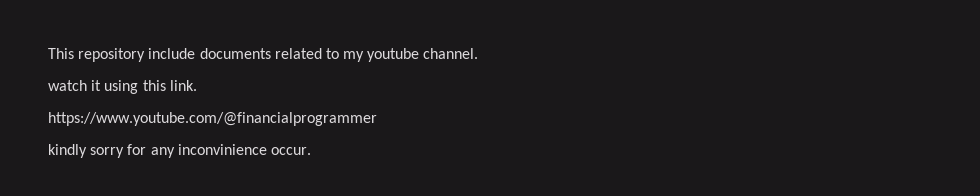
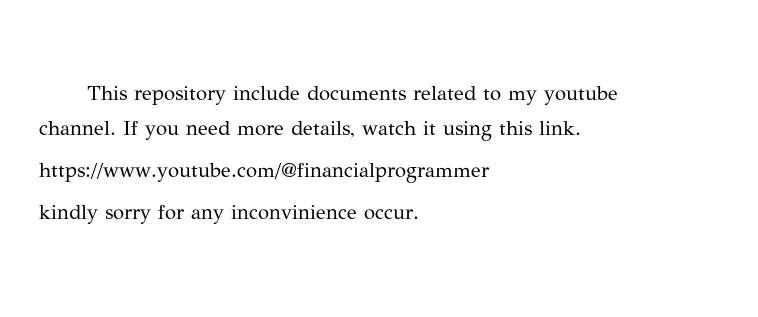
(479, 53) // -> [123,120,356,140] If you need more details,

